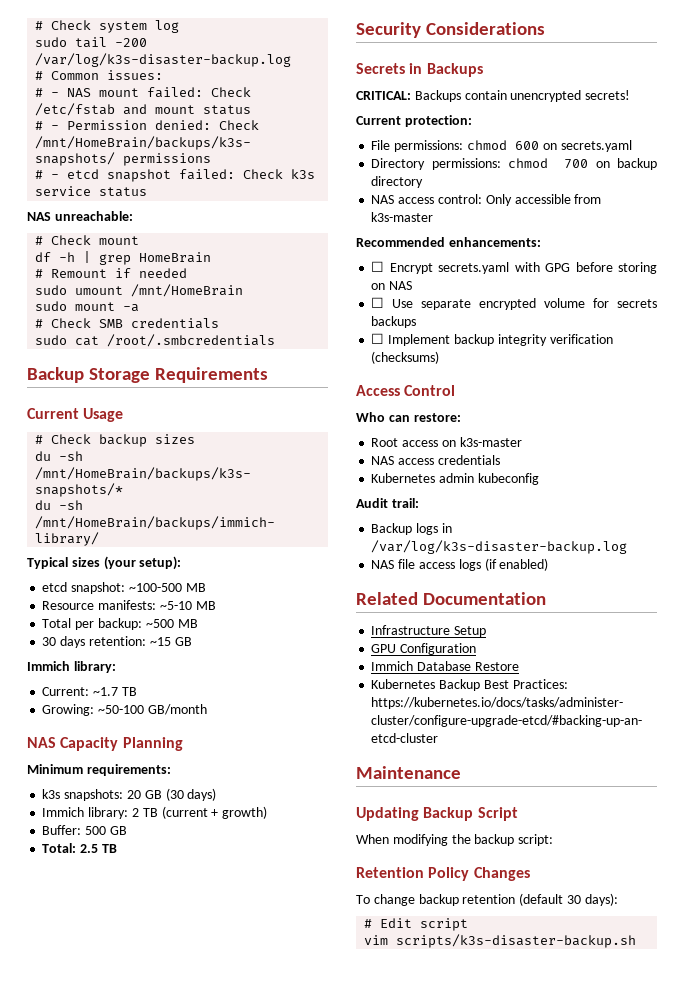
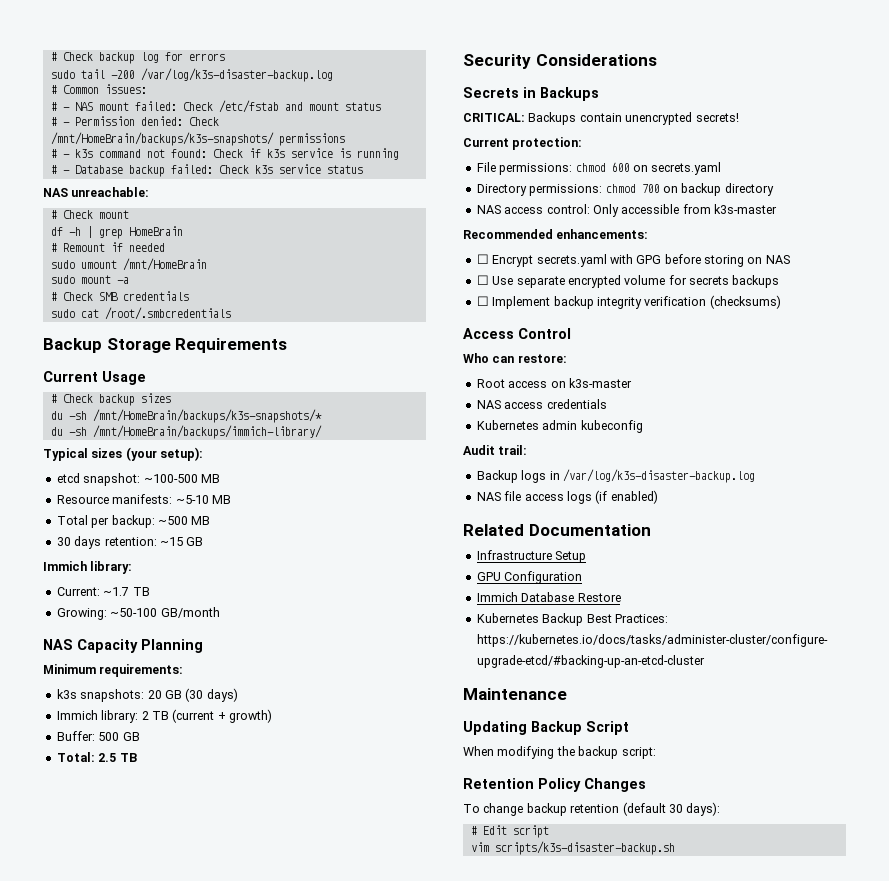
[35,20,148,33] # Check system -> [50,52,135,64] # Check backup
(180, 26) none -> [164,52,225,61] for errors
[67,169,172,182] etcd snapshot -> [74,148,399,160] [50,165,165,177] k3s command not found: Check if k3s service is running // # - Database backup

